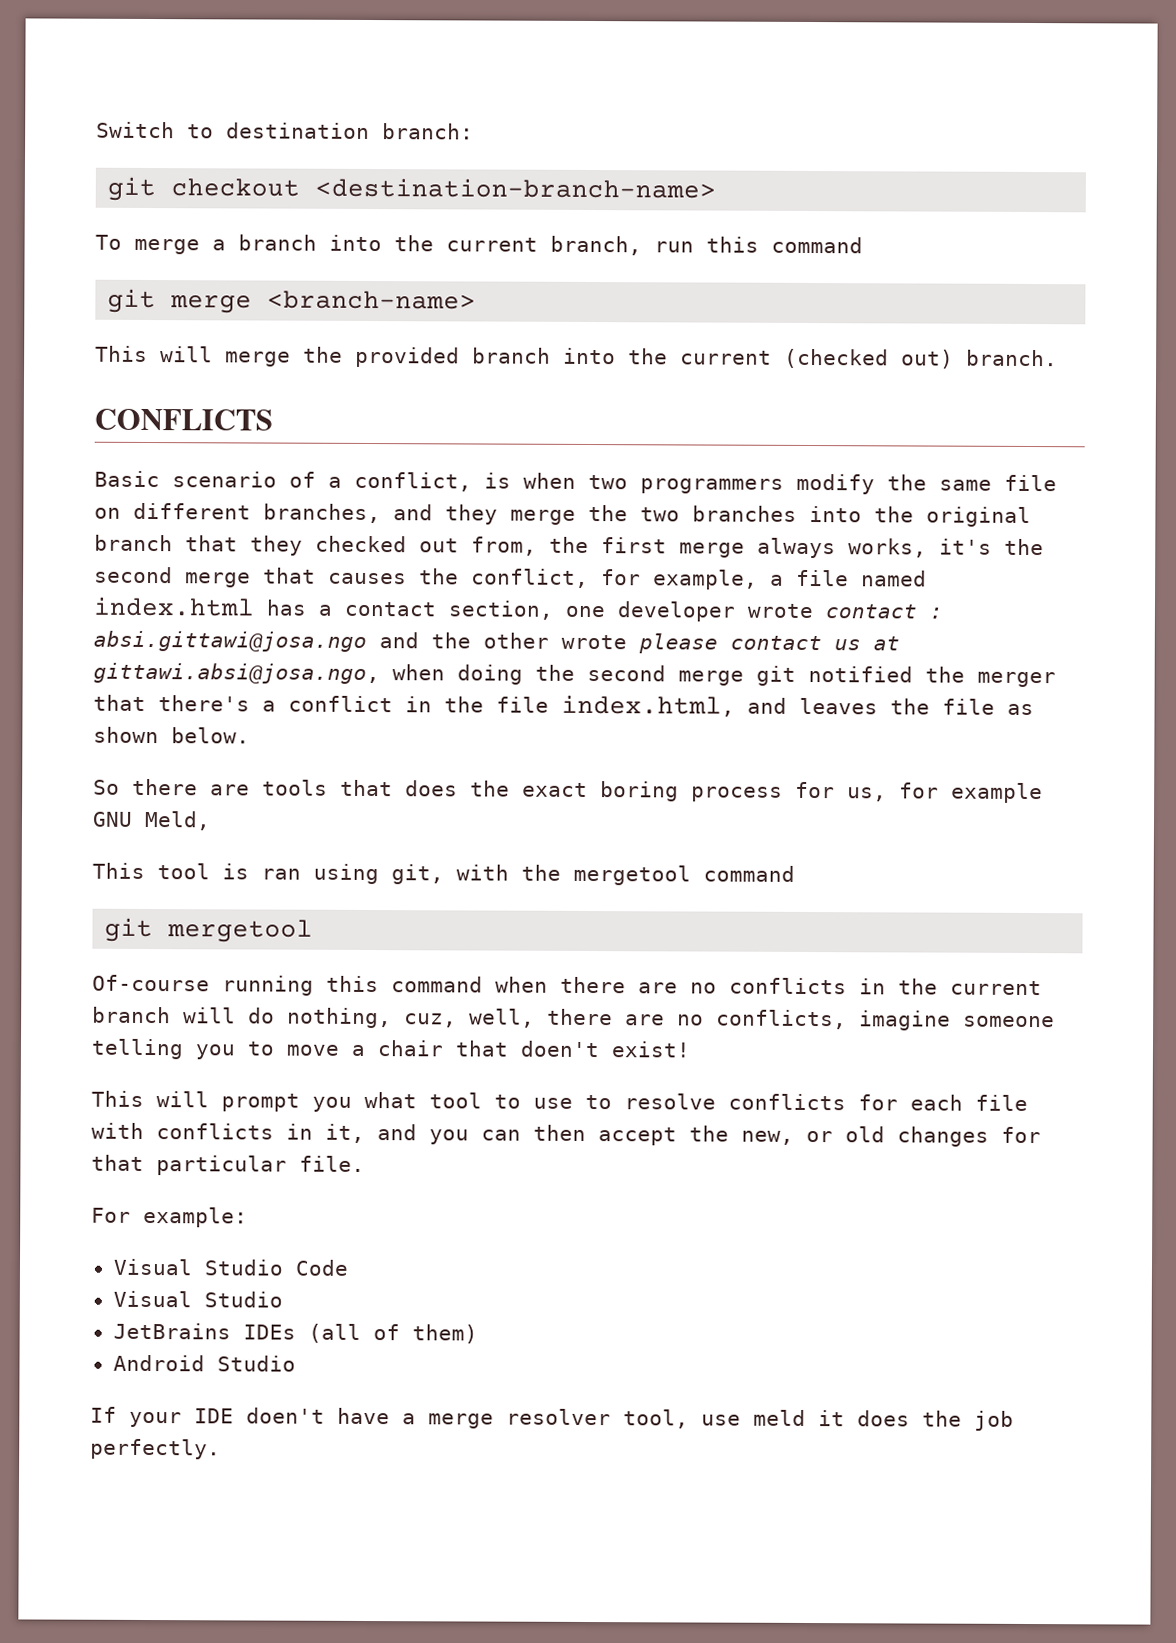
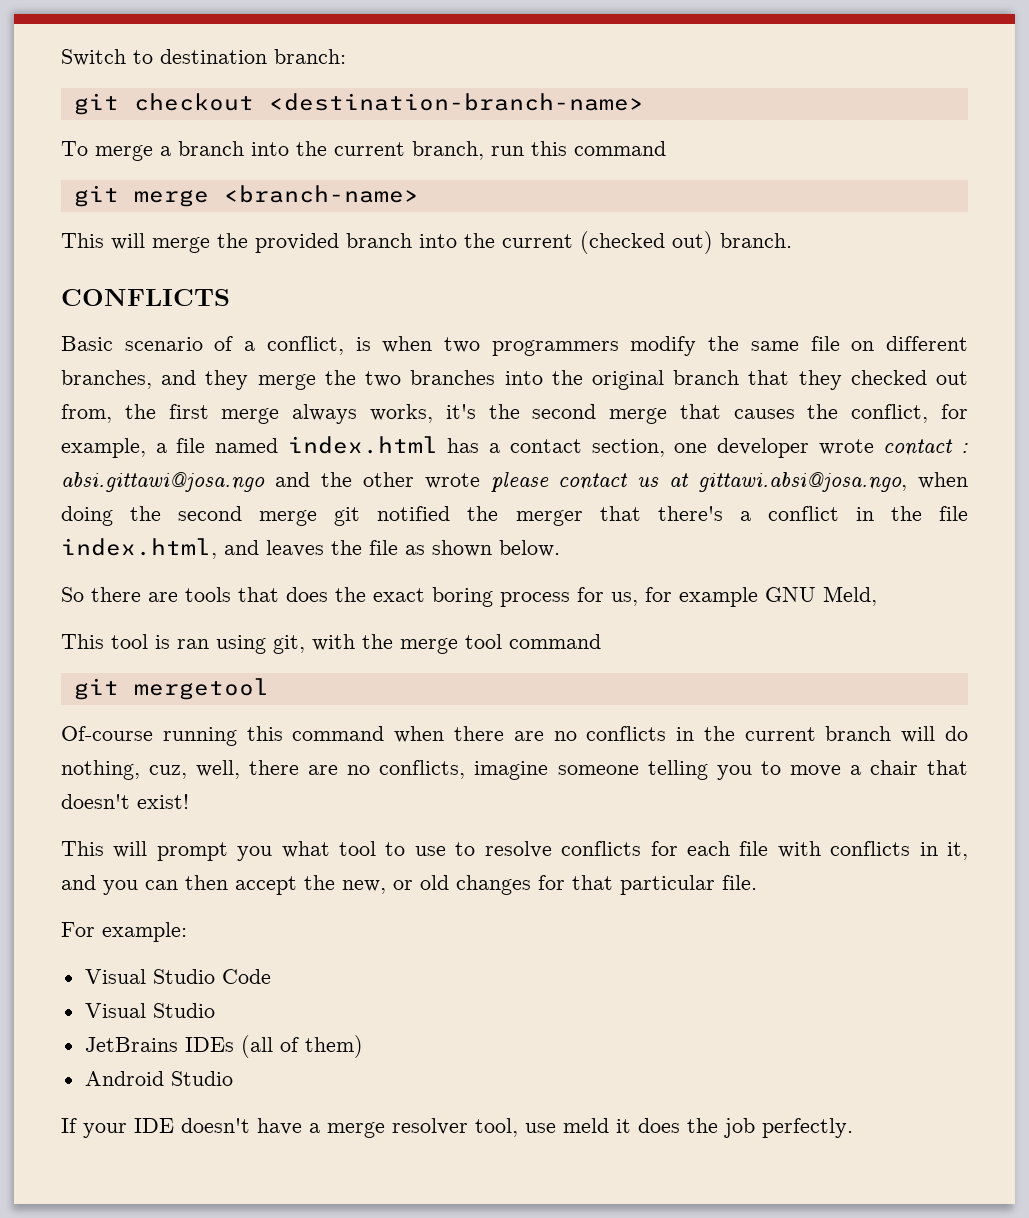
[573,864,691,886] mergetool -> [400,634,502,654] merge tool
[520,1040,600,1058] doen't -> [61,794,130,809] doesn't
[246,1407,325,1424] doen't -> [181,1118,250,1133] doesn't

